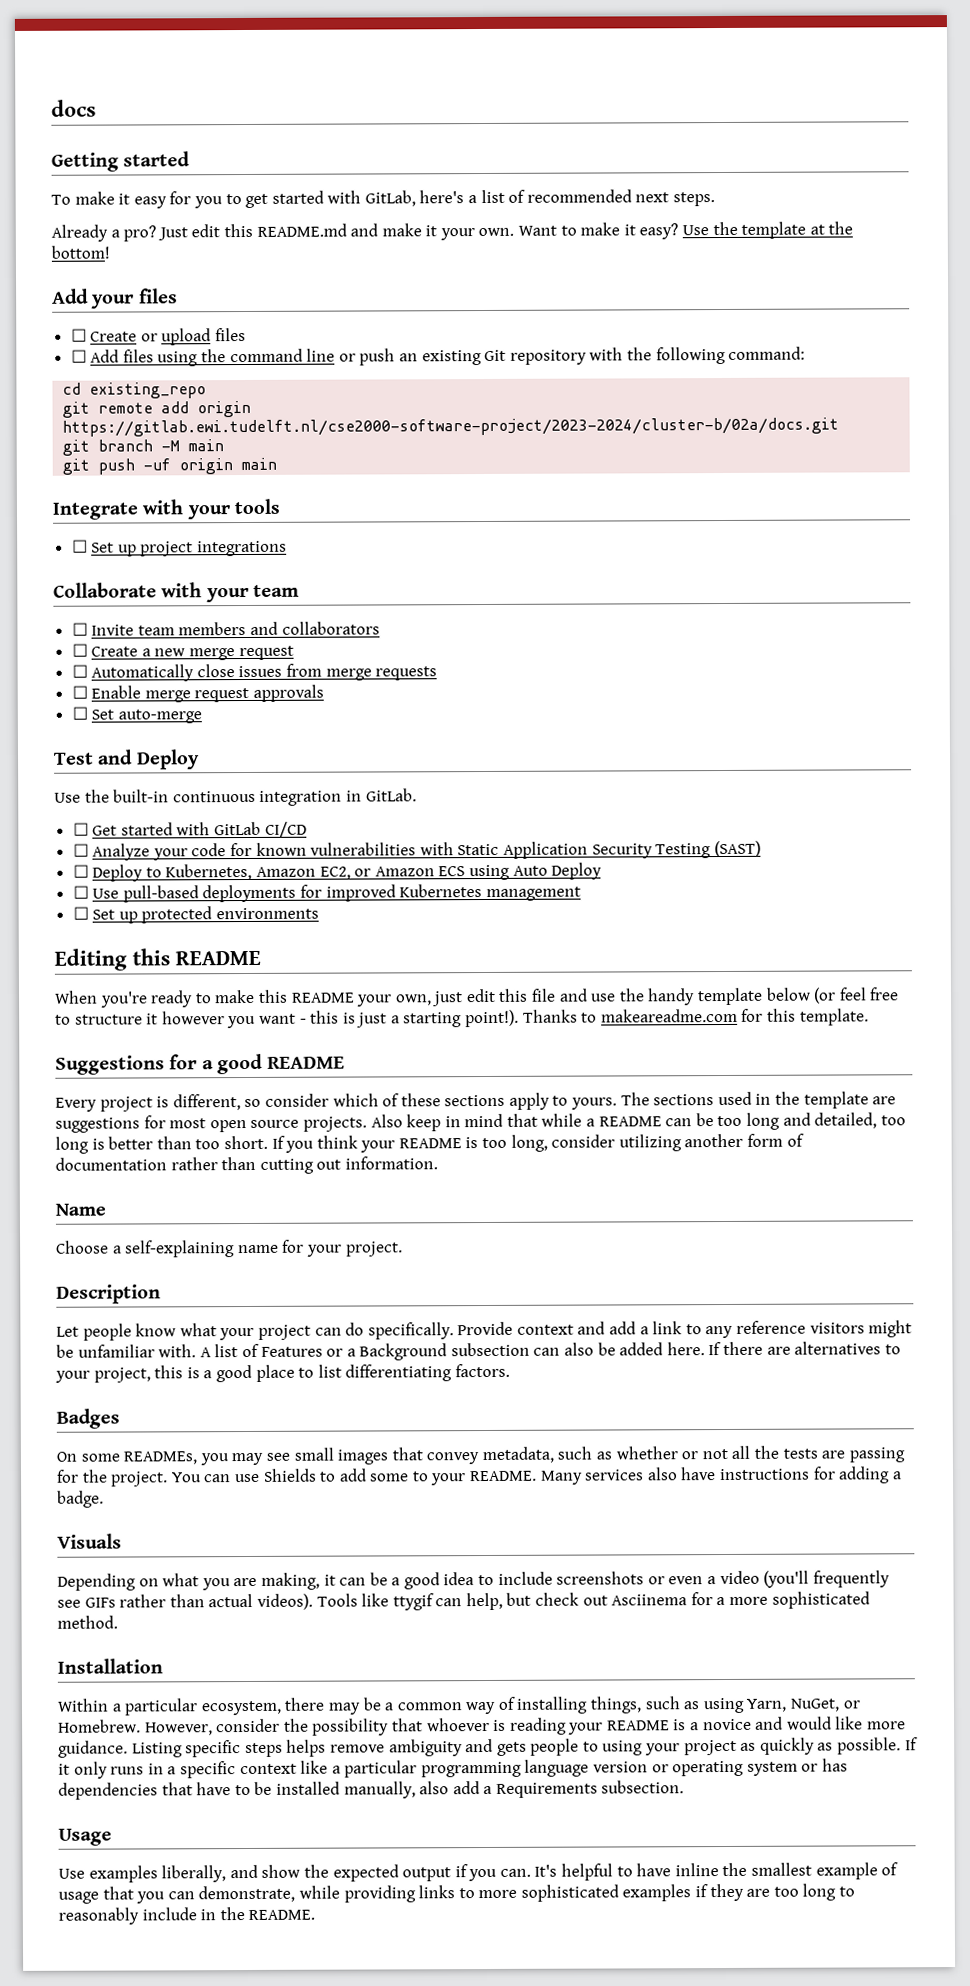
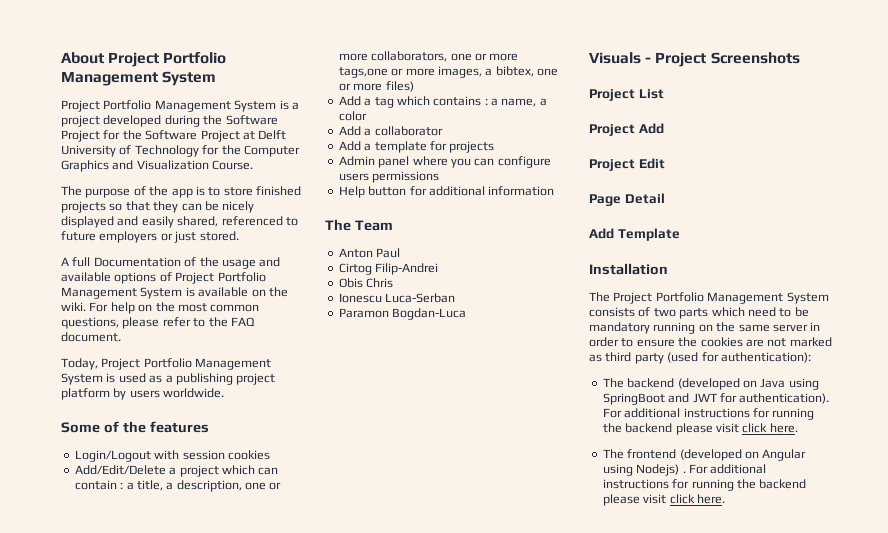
[51,99,96,117] [51,151,191,172] [51,189,716,209] [51,221,854,242] [51,245,110,259] [52,288,178,309] [70,327,247,346] [70,346,806,367] [62,382,207,399] [62,400,252,418] [62,417,840,437] [62,439,225,456] [62,457,278,475] [52,498,281,520] [71,539,288,557] [53,582,300,603] [71,621,380,636] [71,643,294,661] [71,663,438,682] [71,684,325,703] [71,706,202,724] [53,749,200,770] [54,788,417,806] [72,821,307,838] [72,840,761,861] [72,862,603,882] [72,884,581,903] [72,906,320,924] [54,948,261,971] [54,987,900,1008] [55,1008,869,1029] [55,1053,345,1075] [55,1091,897,1112] [55,1112,906,1133] [55,1133,804,1154] [55,1156,438,1174] [55,1203,106,1216] [56,1239,403,1258] [56,1284,161,1304] [56,1320,913,1341] [56,1341,901,1361] [55,1363,510,1383] [56,1408,120,1429] [56,1445,905,1466] [56,1466,902,1487] [57,1490,104,1508] [57,1533,122,1549] [57,1570,890,1591] [57,1591,870,1611] [57,1615,118,1629] [57,1658,163,1674] [57,1696,861,1716] [58,1716,907,1736] [58,1737,918,1758] [58,1758,849,1779] [58,1780,685,1800] [58,1828,112,1846] [58,1862,899,1883] [58,1883,856,1904] [58,1907,316,1925] docs // Getting started // To make it easy for you to get started with GitLab, here's a list of recommended next steps. // Already a pro? Just edit this README.md and make it your own. Want to make it easy? Use the template at the bottom! // Add your files // ☐ Create or upload files // ☐ Add files using the command line or push an existing Git repository with the following command: // cd existing_repo // git remote add origin https://gitlab.ewi.tudelft.nl/cse2000-software-project/2023-2024/cluster-b/02a/docs.git // git branch -M main // git push -uf origin main // Integrate with your tools // ☐ Set up project integrations // Collaborate with your team // ☐ Invite team members and collaborators // ☐ Create a new merge request // ☐ Automatically close issues from merge requests // ☐ Enable merge request approvals // ☐ Set auto-merge // Test and Deploy // Use the built-in continuous integration in GitLab. // ☐ Get started with GitLab CI/CD // ☐ Analyze your code for known vulnerabilities with Static Application Security Testing (SAST) // ☐ Deploy to Kubernetes, Amazon EC2, or Amazon ECS using Auto Deploy // ☐ Use pull-based deployments for improved Kubernetes management // ☐ Set up protected environments // Editing this README // When you're ready to make this README your own, just edit this file and use the handy template below (or feel free to structure it however you want - this is just a starting point!). Thanks to makeareadme.com for this template. // Suggestions for a good README // Every project is different, so consider which of these sections apply to yours. The sections used in the template are suggestions for most open source projects. Also keep in mind that while a README can be too long and detailed, too long is better than too short. If you think your README is too long, consider utilizing another form of documentation rather than cutting out information. // Name // Choose a self-explaining name for your project. // Description // Let people know what your project can do specifically. Provide context and add a link to any reference visitors might be unfamiliar with. A list of Features or a Background subsection can also be added here. If there are alternatives to your project, this is a good place to list differentiating factors. // Badges // On some READMEs, you may see small images that convey metadata, such as whether or not all the tests are passing for the project. You can use Shields to add some to your README. Many services also have instructions for adding a badge. // Visuals // Depending on what you are making, it can be a good idea to include screenshots or even a video (you'll frequently see GIFs rather than actual videos). Tools like ttygif can help, but check out Asciinema for a more sophisticated method. // Installation // Within a particular ecosystem, there may be a common way of installing things, such as using Yarn, NuGet, or Homebrew. However, consider the possibility that whoever is reading your README is a novice and would like more guidance. Listing specific steps helps remove ambiguity and gets people to using your project as quickly as possible. If it only runs in a specific context like a particular programming language version or operating system or has dependencies that have to be installed manually, also add a Requirements subsection. // Usage // Use examples liberally, and show the expected output if you can. It's helpful to have inline the smallest example of usage that you can demonstrate, while providing links to more sophisticated examples if they are too long to reasonably include in the README. -> [61,52,227,67] [61,71,217,86] [61,100,299,112] [61,115,278,127] [61,130,287,142] [61,145,300,157] [61,160,254,172] [61,186,301,198] [61,201,255,213] [61,216,298,228] [61,231,239,243] [61,257,281,269] [61,272,266,284] [61,287,288,299] [61,302,260,314] [61,317,255,329] [61,332,121,342] [61,358,272,370] [61,373,276,385] [61,388,225,400] [61,421,209,433] [74,450,270,462] [74,465,279,477] [74,480,282,492] [338,51,519,62] [338,66,558,78] [338,81,414,92] [338,96,547,108] [338,111,367,121] [338,126,443,136] [338,141,495,153] [338,156,551,168] [338,171,440,183] [338,186,555,198] [325,219,393,231] [338,248,401,258] [338,263,439,275] [338,278,394,288] [338,293,456,303] [338,308,467,320] [589,52,800,67] [589,89,664,101] [589,123,664,136] [589,158,665,171] [589,193,665,206] [589,228,680,241] [589,263,668,275] [589,292,829,304] [589,307,809,319] [589,322,821,334] [589,337,832,347] [589,352,811,364] [602,378,819,390] [602,393,830,405] [602,408,815,420] [602,423,798,435] [602,449,807,461] [602,464,767,476] [602,479,807,491] [602,494,725,506] About Project Portfolio Management System // Project Portfolio Management System is a project developed during the Software Project for the Software Project at Delft University of Technology for the Computer Graphics and Visualization Course. // The purpose of the app is to store finished projects so that they can be nicely displayed and easily shared, referenced to future employers or just stored. // A full Documentation of the usage and available options of Project Portfolio Management System is available on the wiki. For help on the most common questions, please refer to the FAQ document. // Today, Project Portfolio Management System is used as a publishing project platform by users worldwide. // Some of the features // Login/Logout with session cookies // Add/Edit/Delete a project which can contain : a title, a description, one or more collaborators, one or more tags,one or more images, a bibtex, one or more files) // Add a tag which contains : a name, a color // Add a collaborator // Add a template for projects // Admin panel where you can configure users permissions // Help button for additional information // The Team // Anton Paul // Cirtog Filip-Andrei // Obis Chris // Ionescu Luca-Serban // Paramon Bogdan-Luca // Visuals - Project Screenshots // Project List // Project Add // Project Edit // Page Detail // Add Template // Installation // The Project Portfolio Management System consists of two parts which need to be mandatory running on the same server in order to ensure the cookies are not marked as third party (used for authentication): // The backend (developed on Java using SpringBoot and JWT for authentication). For additional instructions for running the backend please visit click here. // The frontend (developed on Angular using Nodejs) . For additional instructions for running the backend please visit click here.

